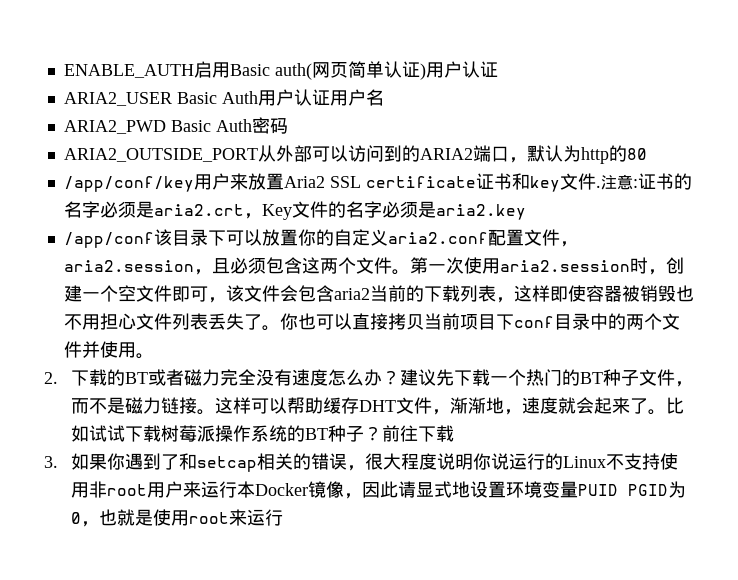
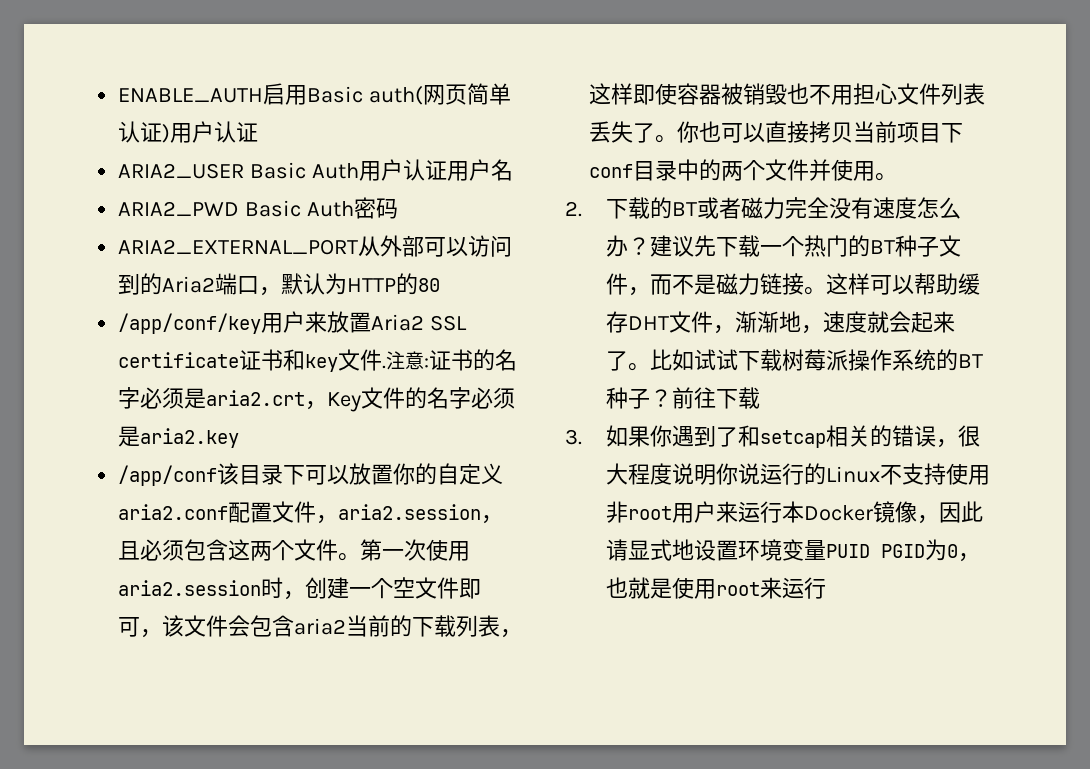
[63,148,258,162] ARIA2_OUTSIDE_PORT -> [118,239,359,255] ARIA2_EXTERNAL_PORT
[419,148,473,160] ARIA2 -> [162,276,216,293] Aria2
[580,147,609,164] http -> [347,278,397,292] HTTP

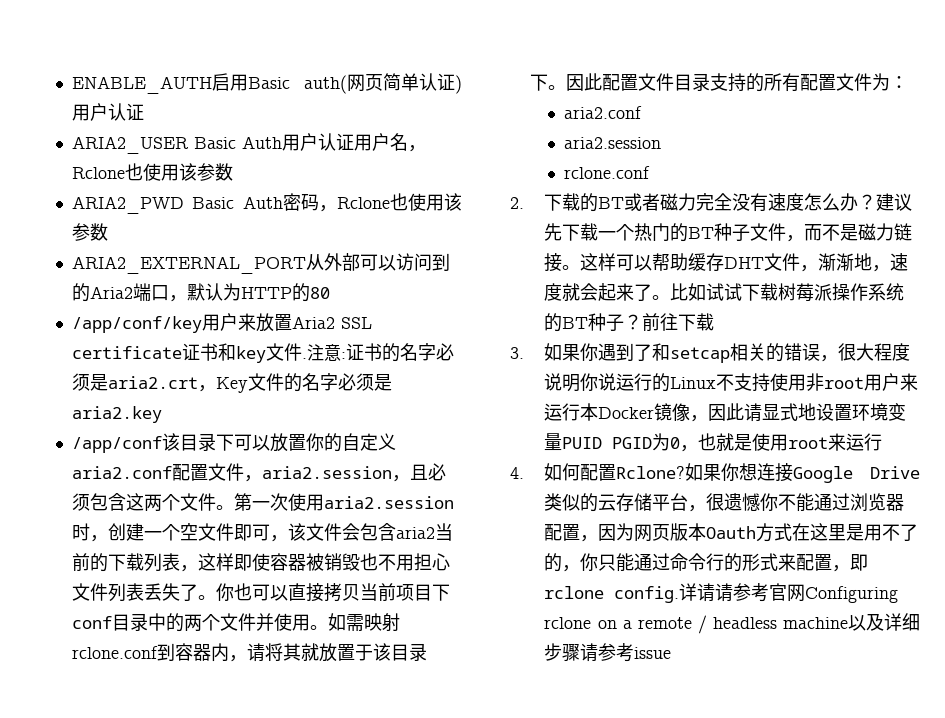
(514, 170) none -> [407,145,426,152] [71,163,233,181] ，Rclone也使用该参数
(399, 208) none -> [319,193,462,212] [71,223,108,241] ，Rclone也使用该参数
(898, 177) none -> [327,613,400,632] [71,643,427,662] [529,73,908,92] [564,106,643,119] [564,137,662,149] [564,166,651,179] 如需映射rclone.conf到容器内，请将其就放置于该目录下。因此配置文件目录支持的所有配置文件为： // aria2.conf // aria2.session // rclone.conf
(827, 588) none -> [510,463,920,483] [544,493,905,512] [544,523,919,542] [544,553,869,572] [544,583,899,603] [544,613,920,634] [544,643,672,662] // 4.如何配置Rclone?如果你想连接Google Drive类似的云存储平台，很遗憾你不能通过浏览器配置，因为网页版本Oauth方式在这里是用不了的，你只能通过命令行的形式来配置，即rclone config.详请请参考官网Configuring rclone on a remote / headless machine以及详细步骤请参考issue

